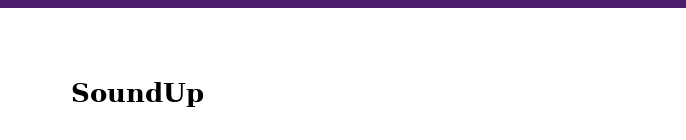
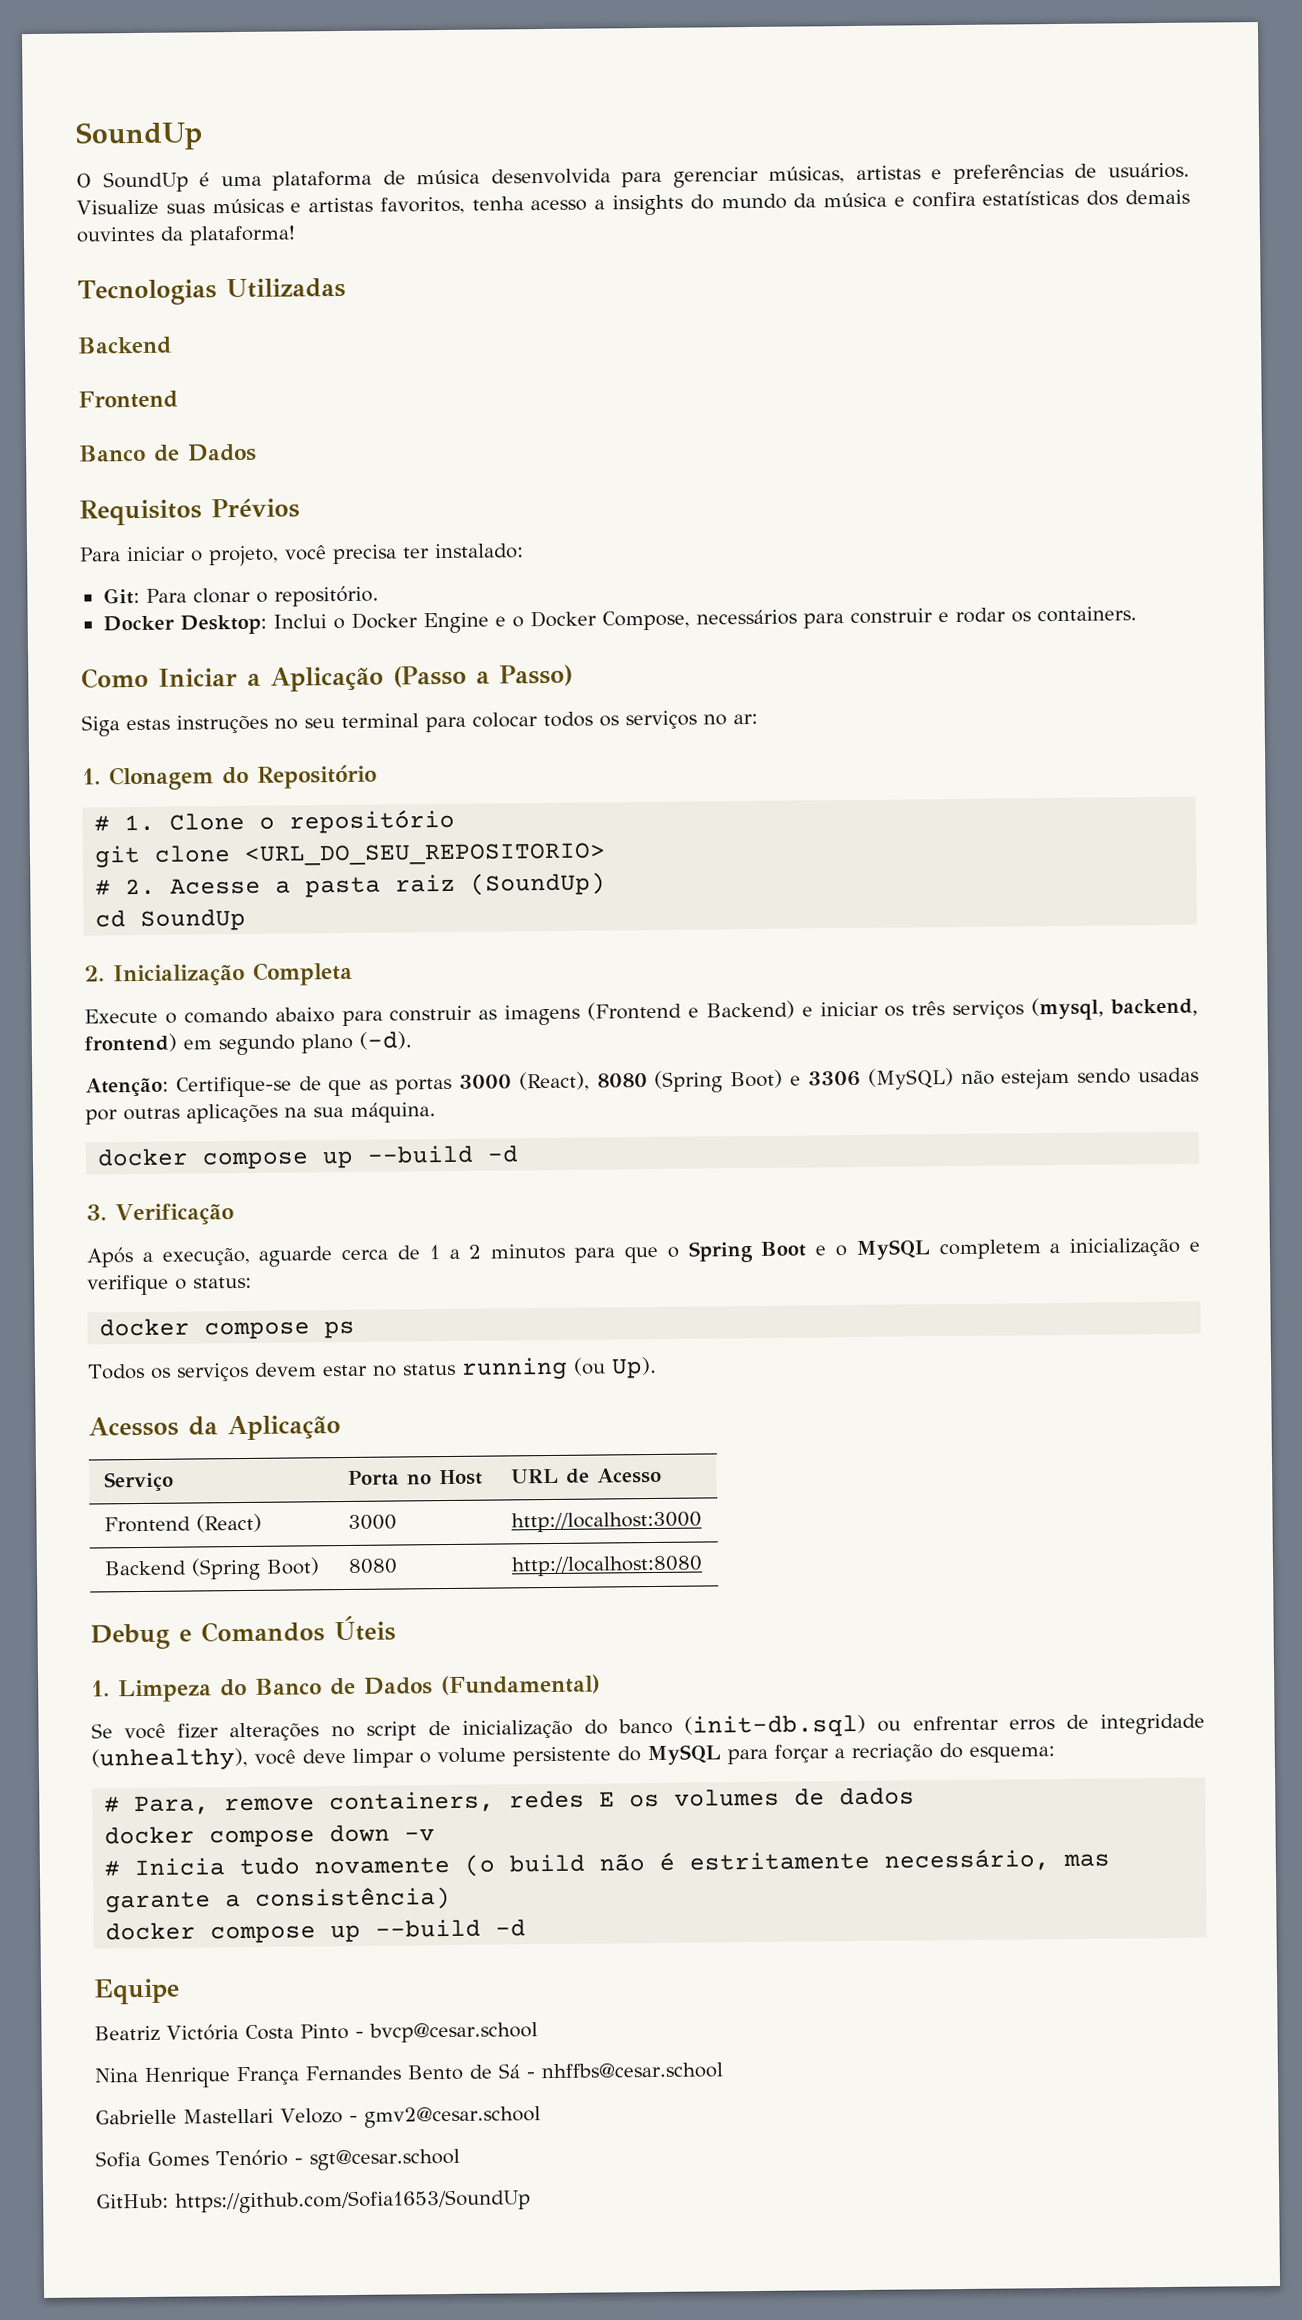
[71,82,204,107] SoundUp -> [75,121,203,151] [76,162,1190,193] [76,189,1191,216] [76,225,296,246] [77,277,346,306] [77,336,172,355] [78,390,178,409] [78,443,257,462] [79,498,300,526] [79,543,524,567] [102,585,379,607] [102,606,1137,635] [81,664,573,692] [81,710,758,737] [82,764,377,791] [94,808,456,834] [94,842,607,868] [95,872,607,898] [95,908,247,931] [84,961,353,987] [84,997,1198,1027] [84,1031,412,1056] [85,1067,1200,1098] [85,1102,436,1125] [97,1144,520,1170] [86,1203,234,1226] [86,1237,1201,1268] [87,1274,252,1296] [99,1318,356,1340] [87,1356,657,1382] [88,1415,341,1441] [103,1471,174,1492] [347,1469,483,1486] [510,1467,662,1484] [103,1513,262,1533] [347,1514,397,1530] [510,1511,702,1533] [103,1557,320,1581] [347,1558,398,1574] [510,1555,703,1577] [90,1615,396,1650] [91,1674,601,1703] [91,1713,1205,1742] [91,1742,1055,1771] [104,1787,916,1816] [104,1824,436,1848] [104,1848,1111,1877] [105,1886,452,1913] [105,1918,527,1944] [93,1978,180,2005] [94,2022,538,2043] [94,2062,723,2088] [95,2106,541,2128] [95,2148,460,2171] [96,2189,531,2214] SoundUp // O SoundUp é uma plataforma de música desenvolvida para gerenciar músicas, artistas e preferências de usuários. Visualize suas músicas e artistas favoritos, tenha acesso a insights do mundo da música e confira estatísticas dos demais ouvintes da plataforma! // Tecnologias Utilizadas // Backend // Frontend // Banco de Dados // Requisitos Prévios // Para iniciar o projeto, você precisa ter instalado: // Git: Para clonar o repositório. // Docker Desktop: Inclui o Docker Engine e o Docker Compose, necessários para construir e rodar os containers. // Como Iniciar a Aplicação (Passo a Passo) // Siga estas instruções no seu terminal para colocar todos os serviços no ar: // 1. Clonagem do Repositório // # 1. Clone o repositório // git clone <URL_DO_SEU_REPOSITORIO> // # 2. Acesse a pasta raiz (SoundUp) // cd SoundUp // 2. Inicialização Completa // Execute o comando abaixo para construir as imagens (Frontend e Backend) e iniciar os três serviços (mysql, backend, frontend) em segundo plano (-d). // Atenção: Certifique-se de que as portas 3000 (React), 8080 (Spring Boot) e 3306 (MySQL) não estejam sendo usadas por outras aplicações na sua máquina. // docker compose up --build -d // 3. Verificação // Após a execução, aguarde cerca de 1 a 2 minutos para que o Spring Boot e o MySQL completem a inicialização e verifique o status: // docker compose ps // Todos os serviços devem estar no status running (ou Up). // Acessos da Aplicação // Serviço | Porta no Host | URL de Acesso // Frontend (React) | 3000 | http://localhost:3000 // Backend (Spring Boot) | 8080 | http://localhost:8080 // Debug e Comandos Úteis // 1. Limpeza do Banco de Dados (Fundamental) // Se você fizer alterações no script de inicialização do banco (init-db.sql) ou enfrentar erros de integridade (unhealthy), você deve limpar o volume persistente do MySQL para forçar a recriação do esquema: // # Para, remove containers, redes E os volumes de dados // docker compose down -v // # Inicia tudo novamente (o build não é estritamente necessário, mas garante a consistência) // docker compose up --build -d // Equipe // Beatriz Victória Costa Pinto - bvcp@cesar.school // Nina Henrique França Fernandes Bento de Sá - nhffbs@cesar.school // Gabrielle Mastellari Velozo - gmv2@cesar.school // Sofia Gomes Tenório - sgt@cesar.school // GitHub: https://github.com/Sofia1653/SoundUp

